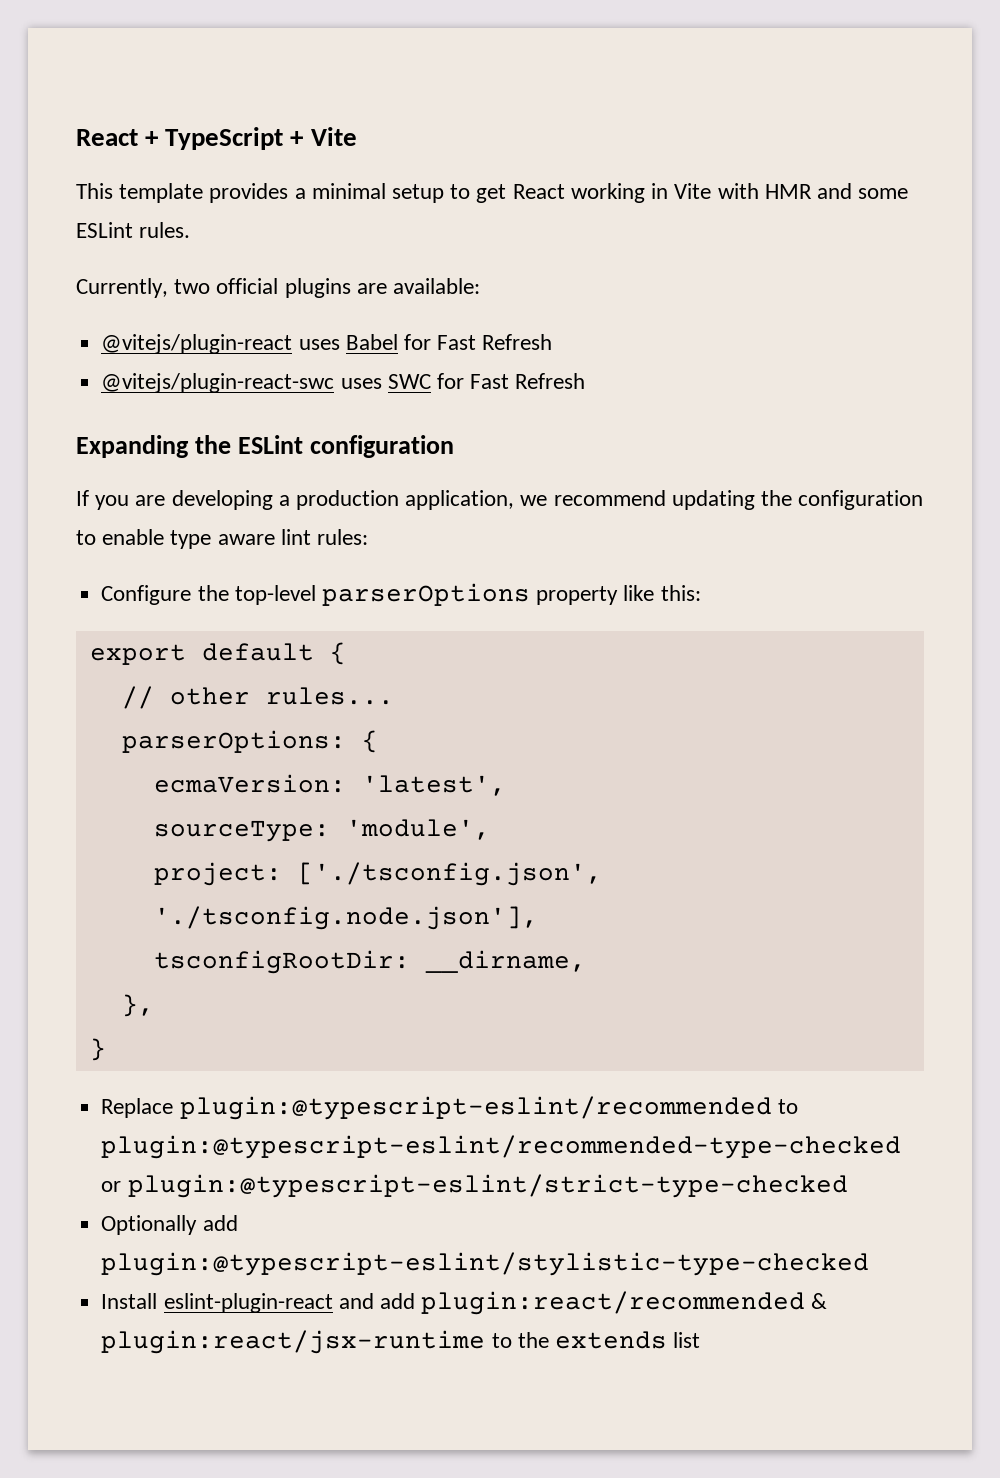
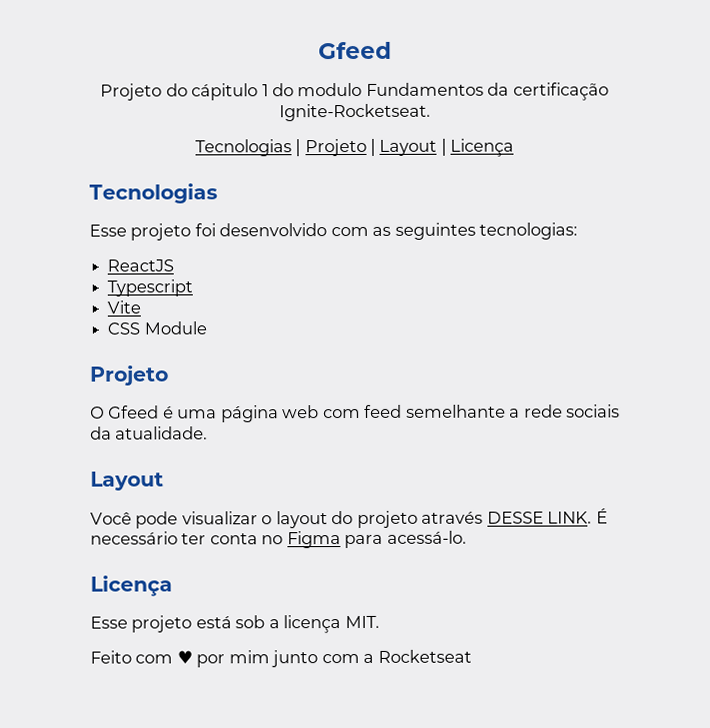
[76,127,357,150] [76,183,909,203] [76,222,191,238] [76,278,481,298] [101,334,553,354] [101,373,586,393] [76,435,454,458] [76,490,924,510] [76,529,369,549] [101,583,701,606] [89,642,346,665] [121,686,394,709] [121,730,378,753] [153,774,506,796] [153,819,490,842] [153,862,602,886] [153,906,538,930] [153,950,586,974] [121,994,154,1017] [89,1038,106,1061] [101,1096,798,1120] [101,1135,902,1159] [101,1174,848,1198] [101,1215,238,1235] [101,1252,870,1276] [101,1291,828,1315] [101,1330,701,1354] React + TypeScript + Vite // This template provides a minimal setup to get React working in Vite with HMR and some ESLint rules. // Currently, two official plugins are available: // @vitejs/plugin-react uses Babel for Fast Refresh // @vitejs/plugin-react-swc uses SWC for Fast Refresh // Expanding the ESLint configuration // If you are developing a production application, we recommend updating the configuration to enable type aware lint rules: // Configure the top-level parserOptions property like this: // export default { // // other rules... // parserOptions: { // ecmaVersion: 'latest', // sourceType: 'module', // project: ['./tsconfig.json', './tsconfig.node.json'], // tsconfigRootDir: __dirname, // }, // } // Replace plugin:@typescript-eslint/recommended to plugin:@typescript-eslint/recommended-type-checked or plugin:@typescript-eslint/strict-type-checked // Optionally add plugin:@typescript-eslint/stylistic-type-checked // Install eslint-plugin-react and add plugin:react/recommended & plugin:react/jsx-runtime to the extends list -> [317,41,392,60] [100,82,609,101] [278,103,431,122] [194,138,515,157] [89,183,218,204] [89,222,579,241] [107,259,175,272] [107,279,194,297] [107,300,142,314] [107,321,207,335] [90,365,169,386] [90,404,621,423] [90,426,209,440] [90,471,164,491] [90,508,608,529] [90,530,467,549] [90,575,173,597] [90,615,380,634] [90,649,472,668] Gfeed // Projeto do cápitulo 1 do modulo Fundamentos da certificação Ignite-Rocketseat. // Tecnologias | Projeto | Layout | Licença // Tecnologias // Esse projeto foi desenvolvido com as seguintes tecnologias: // ReactJS // Typescript // Vite // CSS Module // Projeto // O Gfeed é uma página web com feed semelhante a rede sociais da atualidade. // Layout // Você pode visualizar o layout do projeto através DESSE LINK. É necessário ter conta no Figma para acessá-lo. // Licença // Esse projeto está sob a licença MIT. // Feito com ♥ por mim junto com a Rocketseat

